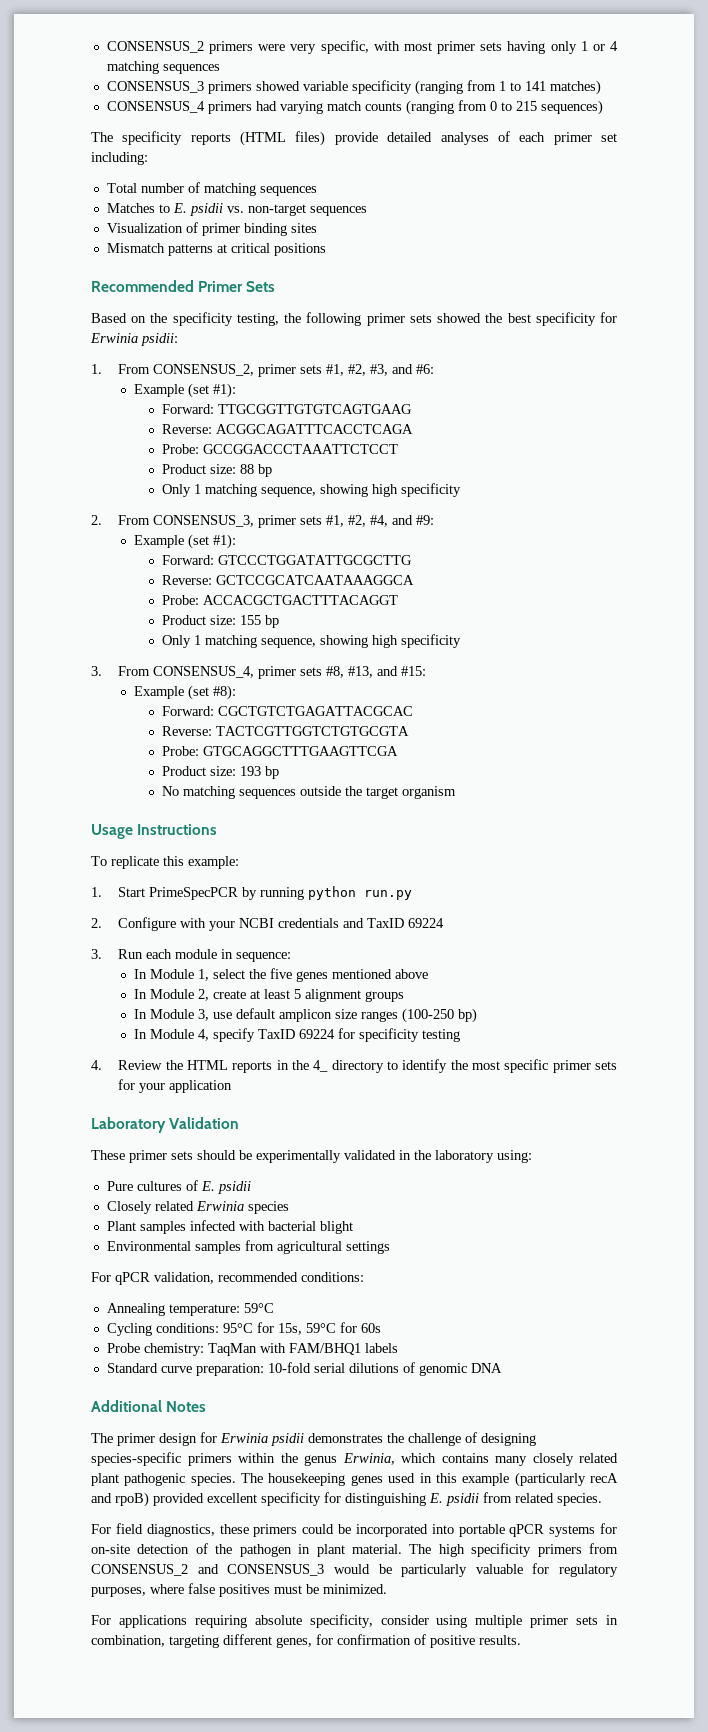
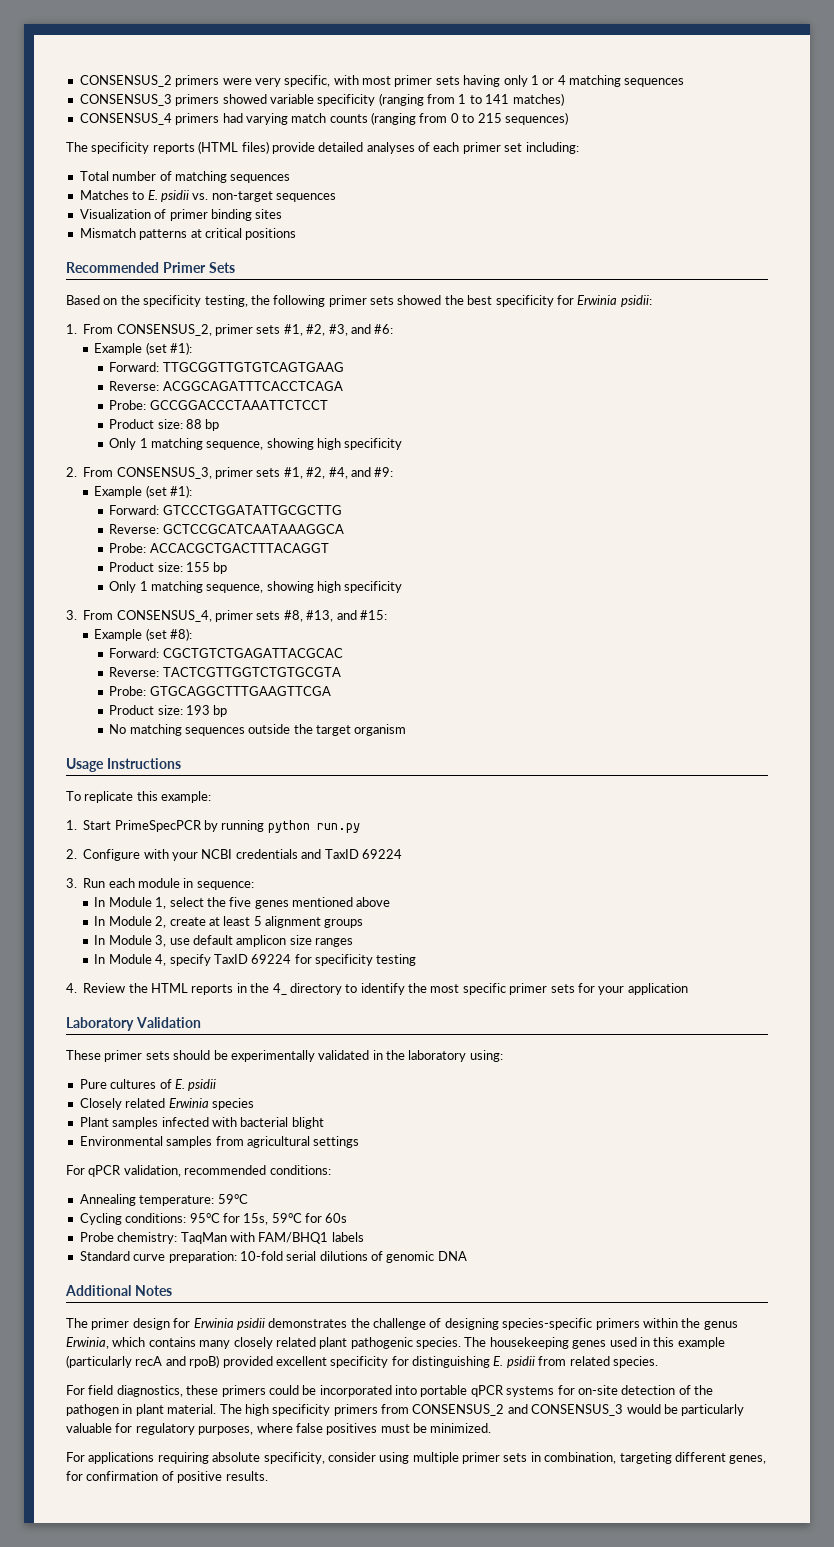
[402,1008,478,1023] (100-250 bp) -> (354, 942) none

